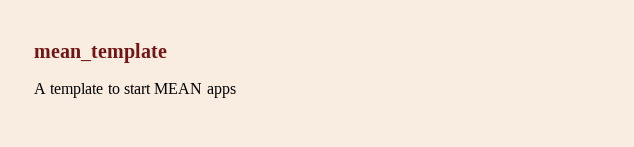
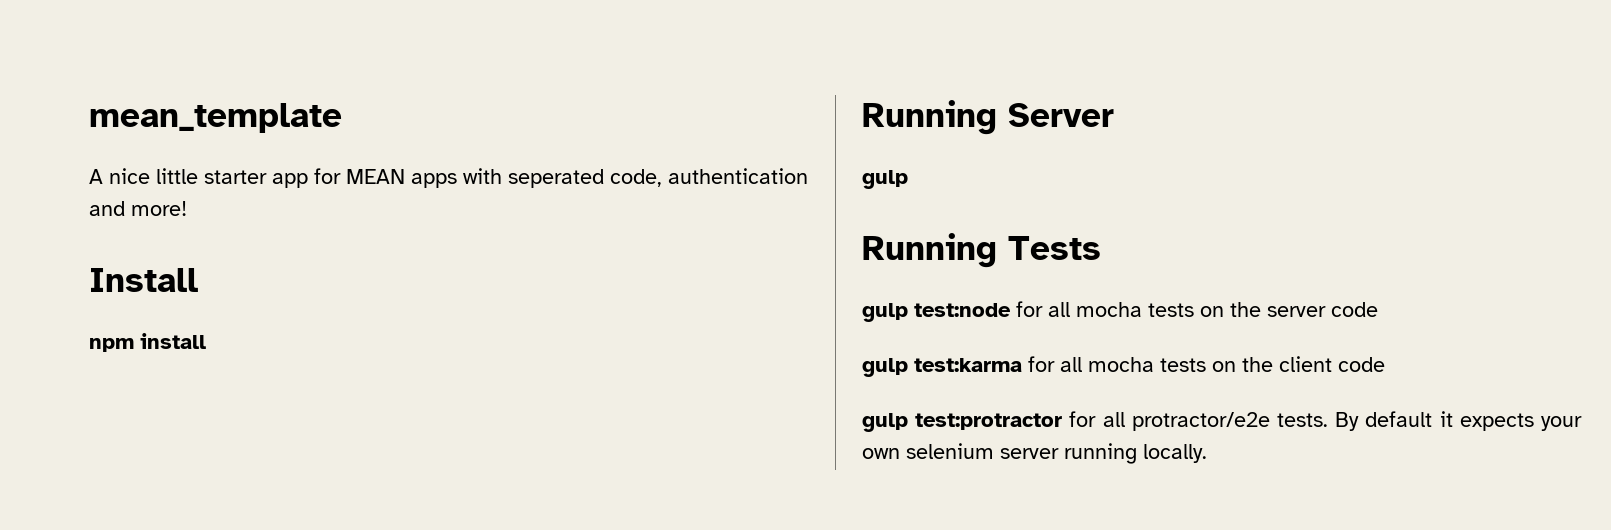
[50,83,236,98] template to start MEAN apps -> [109,168,808,188] [89,201,187,216] [89,268,198,292] [89,333,206,352] [862,100,1114,135] [862,170,908,189] [862,233,1101,268] [862,301,1378,322] [862,356,1385,377] [862,411,1582,432] [862,443,1207,464] nice little starter app for MEAN apps with seperated code, authentication and more! // Install // npm install // Running Server // gulp // Running Tests // gulp test:node for all mocha tests on the server code // gulp test:karma for all mocha tests on the client code // gulp test:protractor for all protractor/e2e tests. By default it expects your own selenium server running locally.

